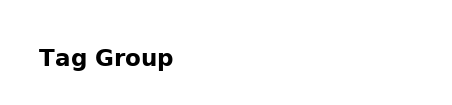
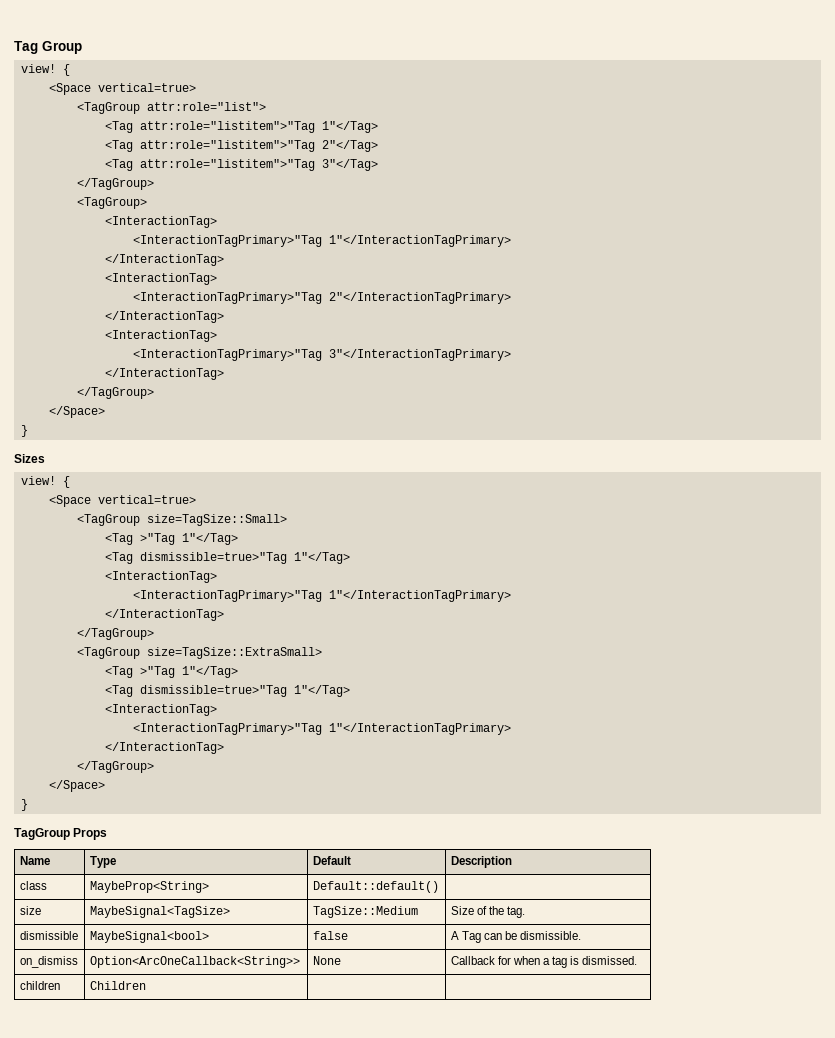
(173, 60) none -> [20,64,70,76] [48,83,196,95] [76,102,266,114] [104,121,378,133] [104,140,378,152] [104,159,378,171] [76,178,154,190] [76,197,147,209] [104,216,217,228] [132,235,511,247] [104,254,224,266] [104,273,217,285] [132,292,511,304] [104,311,224,323] [104,330,217,342] [132,349,511,361] [104,368,224,380] [76,387,154,399] [48,406,105,418] [20,425,28,437] [14,454,45,463] [20,476,70,488] [48,495,196,507] [76,514,287,526] [104,533,238,545] [104,552,350,564] [104,571,217,583] [132,590,511,602] [104,609,224,621] [76,628,154,640] [76,647,322,659] [104,666,238,678] [104,685,350,697] [104,704,217,716] [132,723,511,735] [104,742,224,754] [76,761,154,773] [48,780,105,792] [20,799,28,811] [14,828,108,840] [19,856,50,865] [89,856,116,868] [312,856,351,865] [450,856,512,868] [19,881,47,890] [89,881,209,893] [312,881,439,893] [19,906,41,915] [89,906,230,918] [312,906,418,918] [450,906,526,918] [19,931,78,940] [89,931,209,943] [312,931,348,940] [450,931,582,943] [19,956,78,968] [89,956,300,968] [312,956,341,965] [450,956,638,968] [19,981,60,990] [89,981,146,990] // view! { // <Space vertical=true> // <TagGroup attr:role="list"> // <Tag attr:role="listitem">"Tag 1"</Tag> // <Tag attr:role="listitem">"Tag 2"</Tag> // <Tag attr:role="listitem">"Tag 3"</Tag> // </TagGroup> // <TagGroup> // <InteractionTag> // <InteractionTagPrimary>"Tag 1"</InteractionTagPrimary> // </InteractionTag> // <InteractionTag> // <InteractionTagPrimary>"Tag 2"</InteractionTagPrimary> // </InteractionTag> // <InteractionTag> // <InteractionTagPrimary>"Tag 3"</InteractionTagPrimary> // </InteractionTag> // </TagGroup> // </Space> // } // Sizes // view! { // <Space vertical=true> // <TagGroup size=TagSize::Small> // <Tag >"Tag 1"</Tag> // <Tag dismissible=true>"Tag 1"</Tag> // <InteractionTag> // <InteractionTagPrimary>"Tag 1"</InteractionTagPrimary> // </InteractionTag> // </TagGroup> // <TagGroup size=TagSize::ExtraSmall> // <Tag >"Tag 1"</Tag> // <Tag dismissible=true>"Tag 1"</Tag> // <InteractionTag> // <InteractionTagPrimary>"Tag 1"</InteractionTagPrimary> // </InteractionTag> // </TagGroup> // </Space> // } // TagGroup Props // Name | Type | Default | Description // class | MaybeProp<String> | Default::default() | // size | MaybeSignal<TagSize> | TagSize::Medium | Size of the tag. // dismissible | MaybeSignal<bool> | false | A Tag can be dismissible. // on_dismiss | Option<ArcOneCallback<String>> | None | Callback for when a tag is dismissed. // children | Children | |

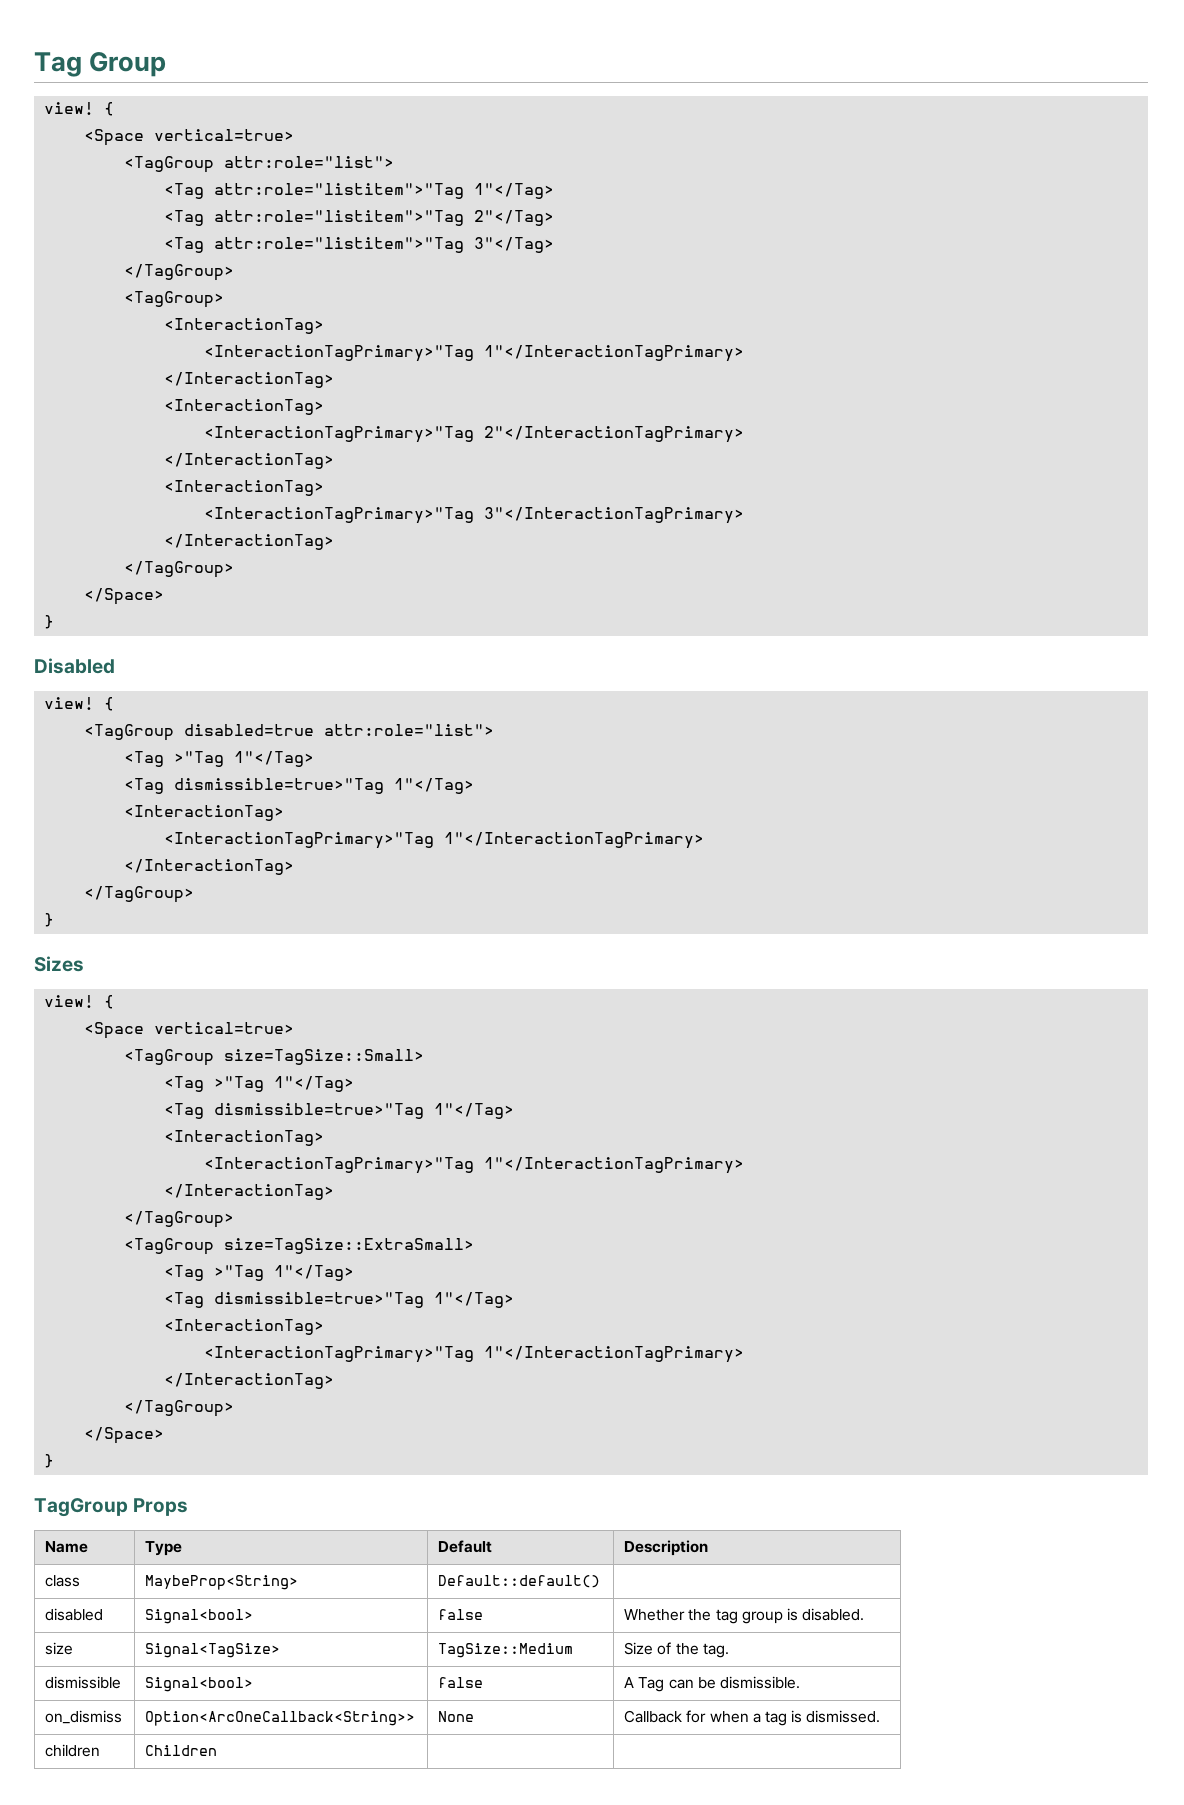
(28, 431) none -> [34,658,115,674] [44,697,115,711] [84,724,495,741] [124,751,315,767] [124,778,475,794] [124,805,285,821] [164,832,705,849] [124,859,295,875] [84,886,195,903] [44,913,55,927] // Disabled // view! { // <TagGroup disabled=true attr:role="list"> // <Tag >"Tag 1"</Tag> // <Tag dismissible=true>"Tag 1"</Tag> // <InteractionTag> // <InteractionTagPrimary>"Tag 1"</InteractionTagPrimary> // </InteractionTag> // </TagGroup> // }
(439, 887) none -> [45,1608,104,1621] [145,1609,254,1624] [438,1609,484,1620] [624,1608,865,1624] // disabled | Signal<bool> | false | Whether the tag group is disabled.
[89,906,230,918] MaybeSignal<TagSize> -> [145,1643,281,1658] Signal<TagSize>
[89,931,209,943] MaybeSignal<bool> -> [145,1677,254,1692] Signal<bool>

